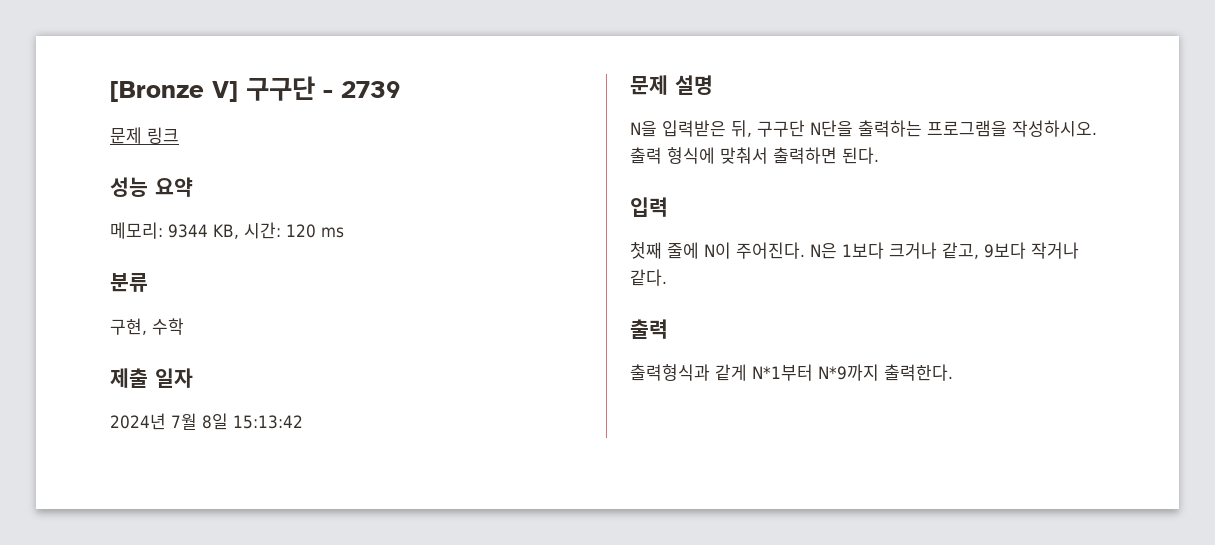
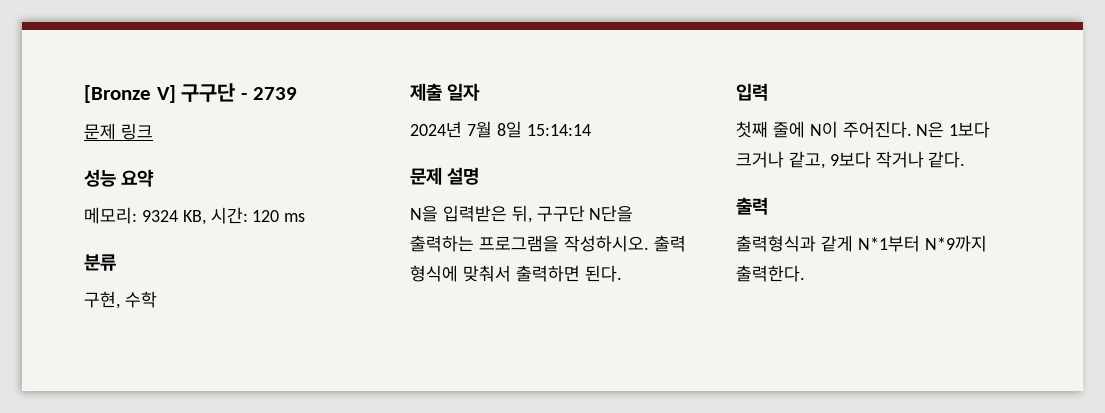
[168,224,208,238] 9344 -> [141,210,178,222] 9324
[233,415,303,429] 15:13:42 -> [526,124,591,136] 15:14:14

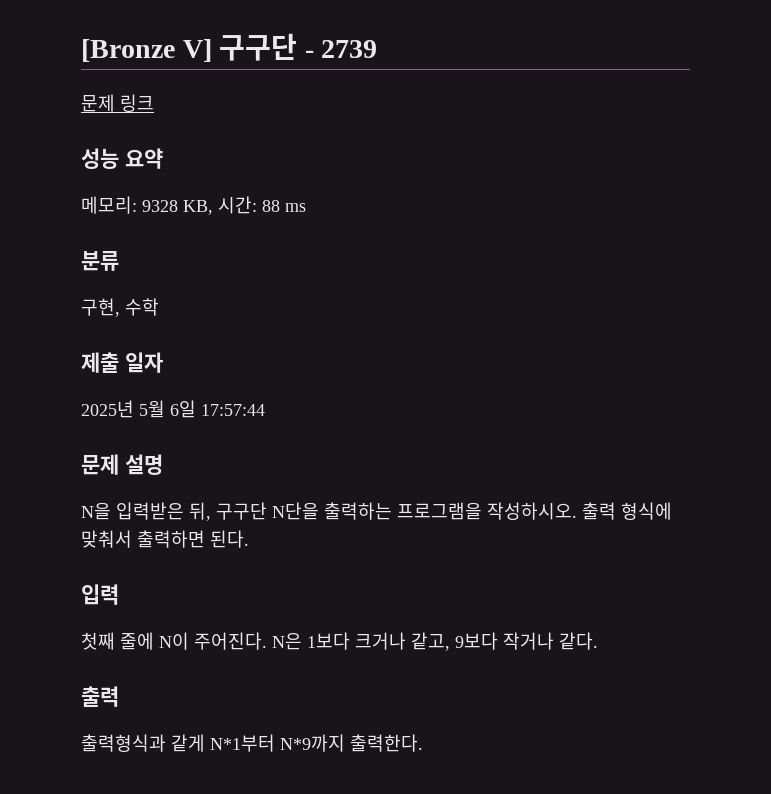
[141,210,178,222] 9324 -> [142,200,178,212] 9328
[252,210,280,222] 120 -> [262,200,280,212] 88
[410,121,591,138] 2024년 7월 8일 15:14:14 -> [81,400,265,418] 2025년 5월 6일 17:57:44

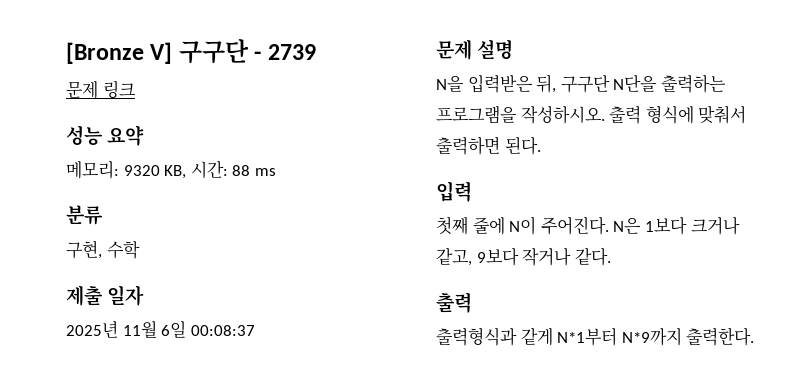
[142,200,178,212] 9328 -> [123,165,160,176] 9320
[139,400,265,418] 5월 6일 17:57:44 -> [122,321,255,338] 11월 6일 00:08:37

